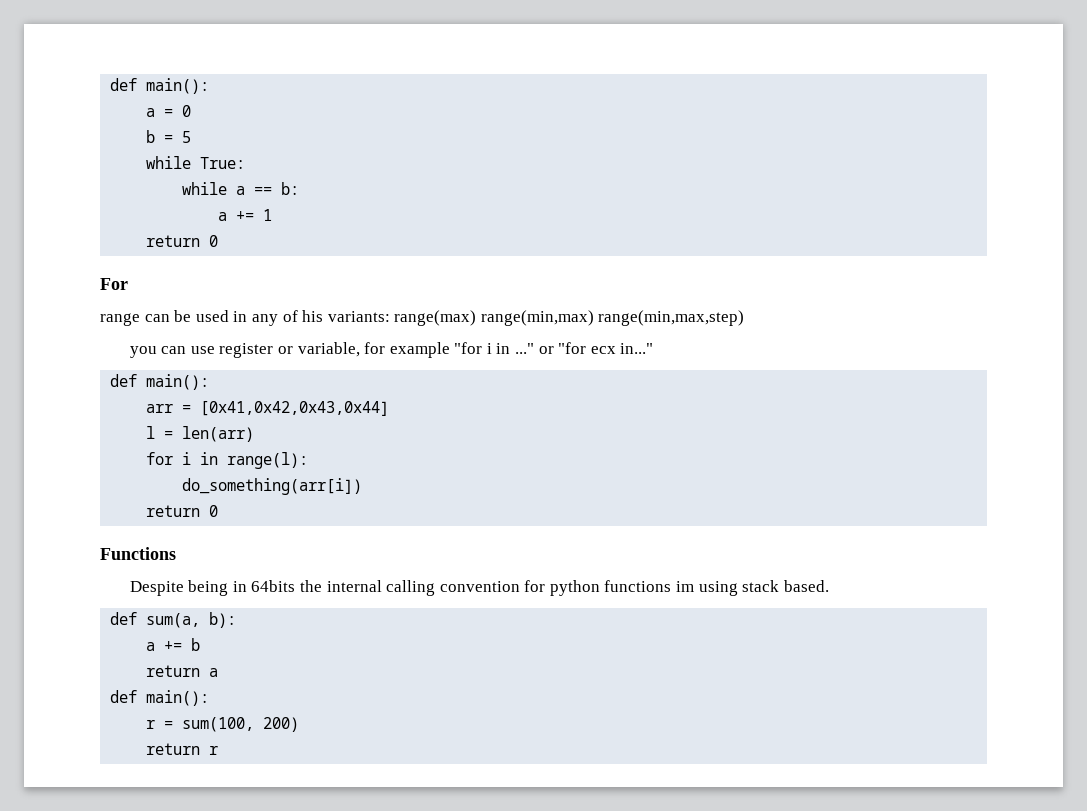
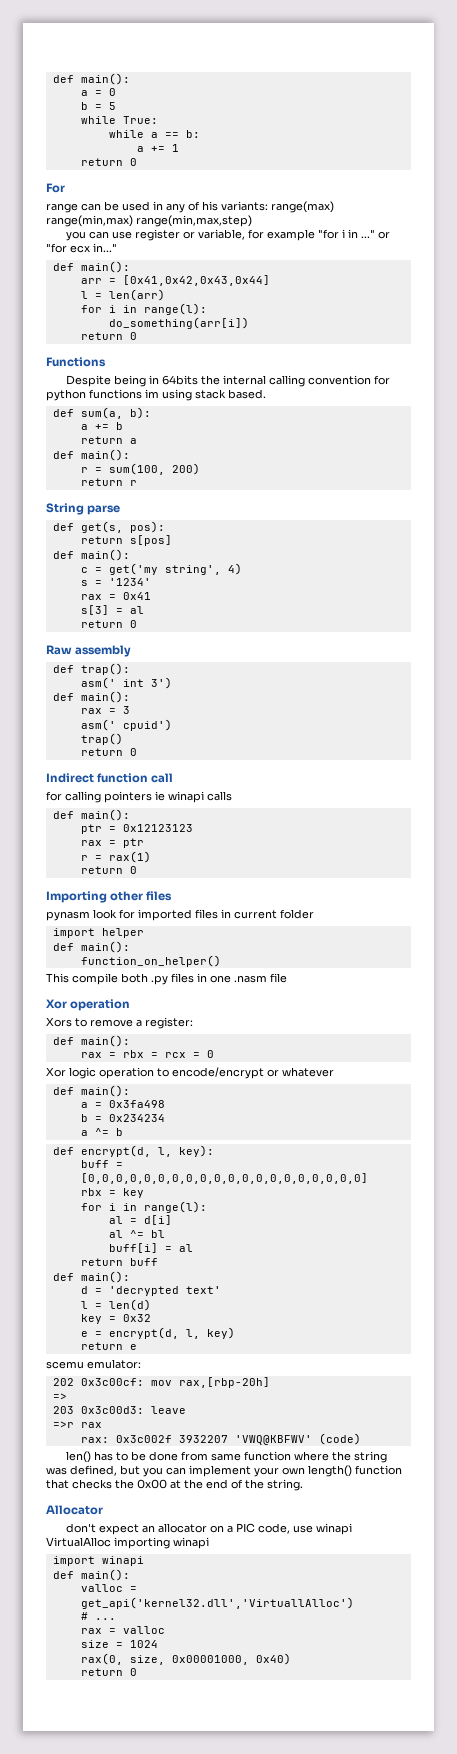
(219, 750) none -> [46,503,121,515] [52,521,165,533] [80,535,172,546] [52,549,130,561] [80,563,242,575] [80,578,151,586] [80,592,151,600] [80,605,144,615] [80,620,137,628] [46,645,132,657] [52,663,130,675] [80,677,172,689] [52,691,130,703] [80,706,130,714] [80,719,172,731] [80,733,123,745] [80,748,137,756] [46,773,174,783] [46,791,232,803] [52,809,130,821] [80,824,193,834] [80,838,144,848] [80,851,151,863] [80,866,137,874] [46,891,173,903] [46,909,314,921] [52,928,144,938] [52,941,130,953] [80,955,221,967] [46,973,287,985] [46,999,131,1011] [46,1017,193,1029] [52,1035,130,1047] [80,1050,214,1058] [46,1067,334,1079] [52,1085,130,1097] [80,1100,165,1108] [80,1114,165,1122] [80,1128,123,1136] [52,1145,214,1157] [80,1160,123,1168] [80,1173,368,1184] [80,1188,144,1198] [80,1201,207,1213] [108,1215,172,1225] [108,1230,165,1238] [108,1243,193,1253] [80,1258,158,1266] [52,1271,130,1283] [80,1286,221,1296] [80,1299,151,1311] [80,1314,151,1324] [80,1327,235,1339] [80,1342,137,1350] [46,1359,141,1369] [52,1377,270,1388] [52,1393,67,1400] [52,1406,186,1414] [52,1421,102,1428] [80,1433,361,1445] [66,1451,388,1463] [46,1465,402,1477] [46,1479,303,1491] [46,1505,103,1515] [66,1523,353,1535] [46,1537,209,1549] [52,1556,144,1566] [52,1569,130,1581] [80,1584,137,1592] [80,1597,354,1609] [80,1612,116,1620] [80,1626,165,1634] [80,1640,158,1648] [80,1653,291,1665] [80,1668,137,1676] // String parse // def get(s, pos): // return s[pos] // def main(): // c = get('my string', 4) // s = '1234' // rax = 0x41 // s[3] = al // return 0 // Raw assembly // def trap(): // asm(' int 3') // def main(): // rax = 3 // asm(' cpuid') // trap() // return 0 // Indirect function call // for calling pointers ie winapi calls // def main(): // ptr = 0x12123123 // rax = ptr // r = rax(1) // return 0 // Importing other files // pynasm look for imported files in current folder // import helper // def main(): // function_on_helper() // This compile both .py files in one .nasm file // Xor operation // Xors to remove a register: // def main(): // rax = rbx = rcx = 0 // Xor logic operation to encode/encrypt or whatever // def main(): // a = 0x3fa498 // b = 0x234234 // a ^= b // def encrypt(d, l, key): // buff = [0,0,0,0,0,0,0,0,0,0,0,0,0,0,0,0,0,0,0,0] // rbx = key // for i in range(l): // al = d[i] // al ^= bl // buff[i] = al // return buff // def main(): // d = 'decrypted text' // l = len(d) // key = 0x32 // e = encrypt(d, l, key) // return e // scemu emulator: // 202 0x3c00cf: mov rax,[rbp-20h] // => // 203 0x3c00d3: leave // =>r rax // rax: 0x3c002f 3932207 'VWQ@KBFWV' (code) // len() has to be done from same function where the string was defined, but you can implement your own length() function that checks the 0x00 at the end of the string. // Allocator // don't expect an allocator on a PIC code, use winapi VirtualAlloc importing winapi // import winapi // def main(): // valloc = get_api('kernel32.dll','VirtuallAlloc') // # ... // rax = valloc // size = 1024 // rax(0, size, 0x00001000, 0x40) // return 0

